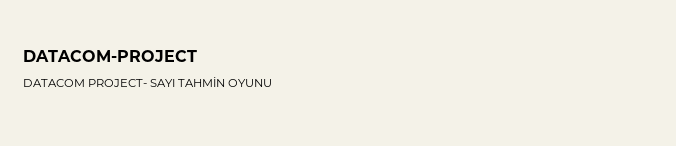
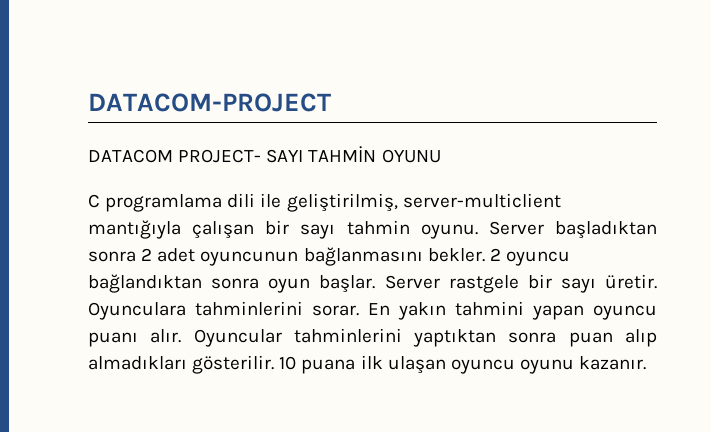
(273, 83) none -> [88,193,561,212] [88,220,658,239] [88,247,570,266] [88,274,657,293] [88,301,657,320] [88,328,658,347] [88,355,647,374] // C programlama dili ile geliştirilmiş, server-multiclient mantığıyla çalışan bir sayı tahmin oyunu. Server başladıktan sonra 2 adet oyuncunun bağlanmasını bekler. 2 oyuncu bağlandıktan sonra oyun başlar. Server rastgele bir sayı üretir. Oyunculara tahminlerini sorar. En yakın tahmini yapan oyuncu puanı alır. Oyuncular tahminlerini yaptıktan sonra puan alıp almadıkları gösterilir. 10 puana ilk ulaşan oyuncu oyunu kazanır.

